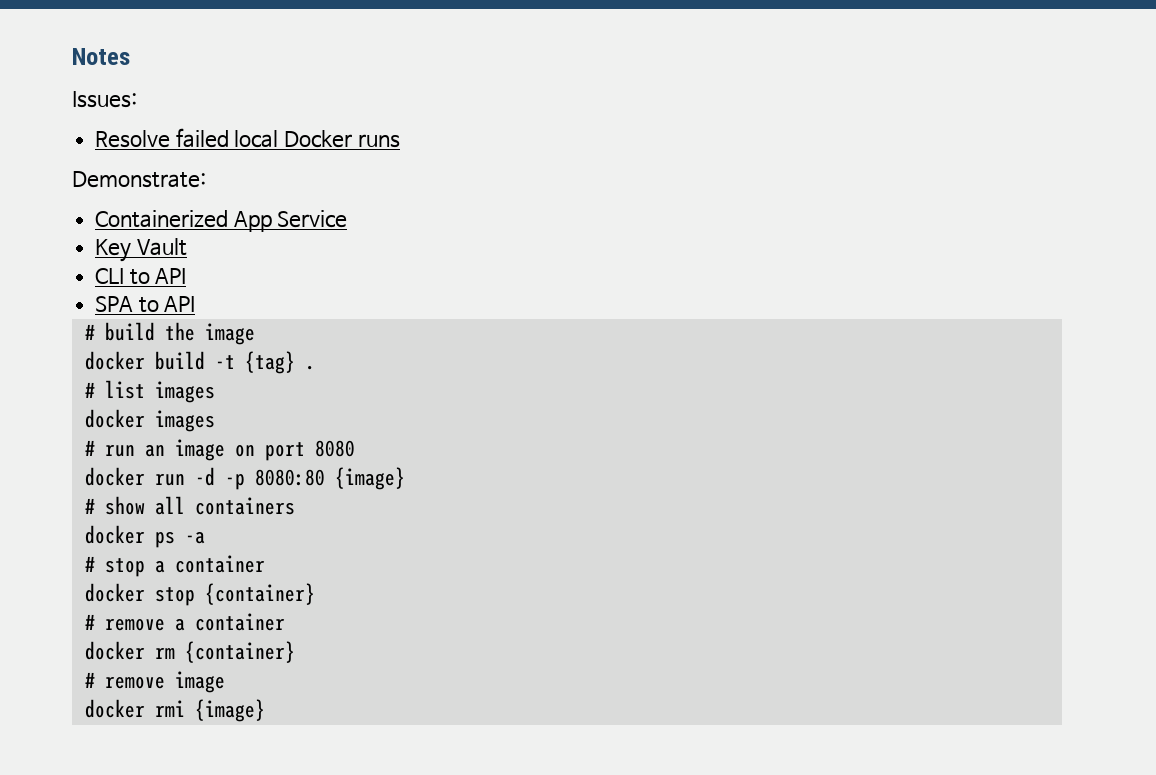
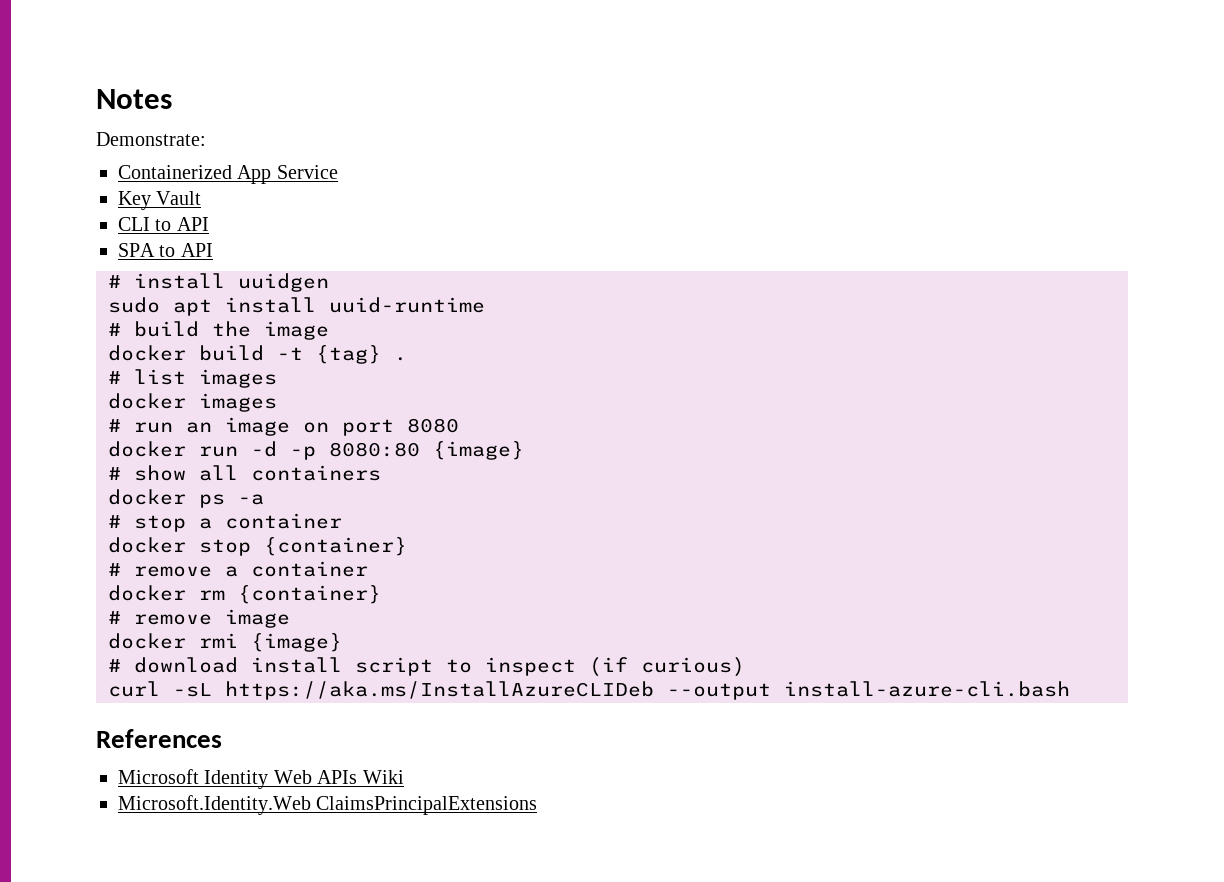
[72,91,137,108] [95,128,400,148] // Issues: // Resolve failed local Docker runs -> (172, 99) none
(196, 304) none -> [108,273,329,292] [108,297,485,316] // # install uuidgen // sudo apt install uuid-runtime
(265, 710) none -> [108,657,745,677] [108,681,1070,700] [96,729,222,748] [118,769,404,789] [118,795,538,815] // # download install script to inspect (if curious) // curl -sL https://aka.ms/InstallAzureCLIDeb --output install-azure-cli.bash // References // Microsoft Identity Web APIs Wiki // Microsoft.Identity.Web ClaimsPrincipalExtensions

